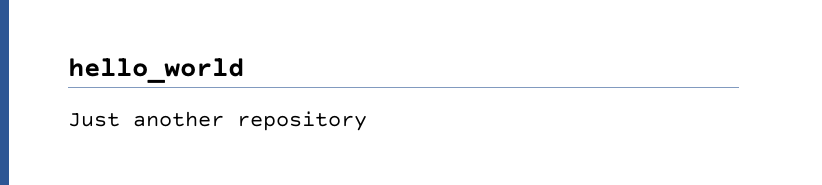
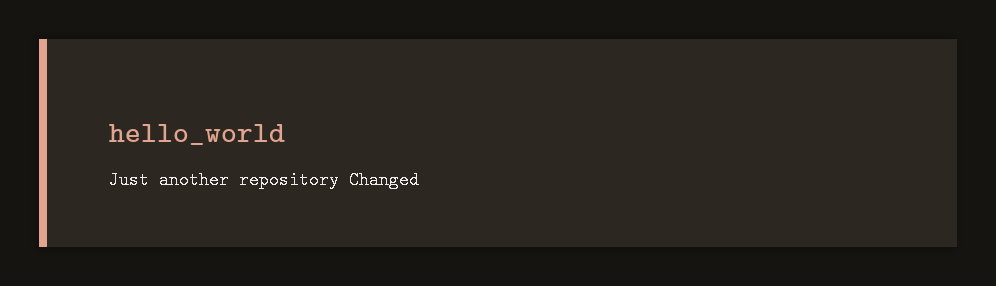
(367, 121) none -> [349,171,419,189] Changed

